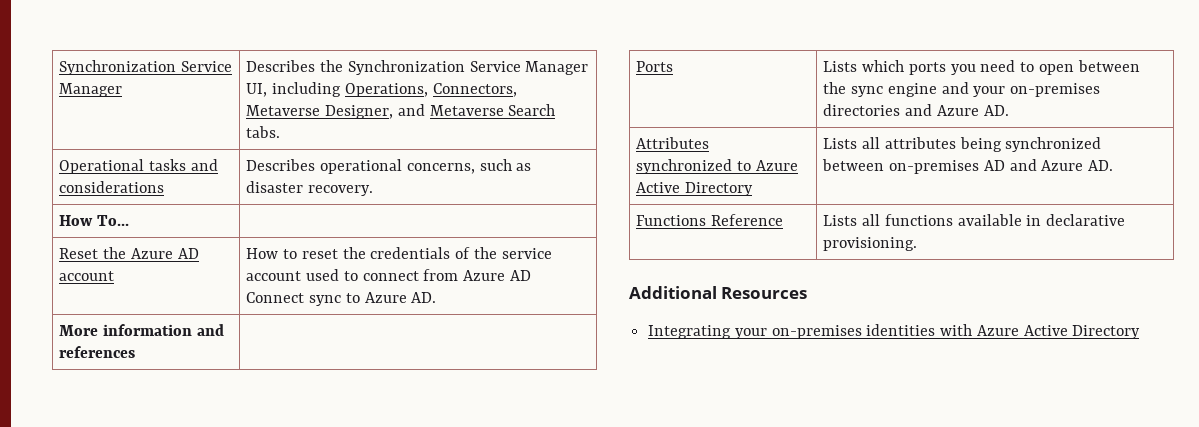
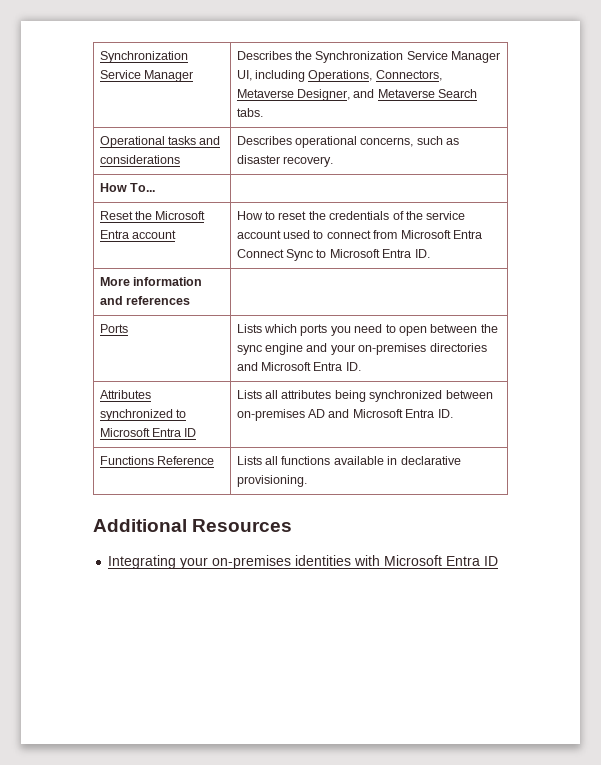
[130,248,199,259] Azure AD -> [155,211,206,220] [99,230,129,239] Microsoft Entra
[463,270,531,281] [246,292,437,306] Azure AD Connect sync to Azure AD. -> [400,230,482,239] [236,249,430,261] Microsoft Entra Connect Sync to Microsoft Entra ID.
[936,105,1009,116] Azure AD. -> [261,362,361,371] Microsoft Entra ID.
[755,160,798,171] [636,182,754,196] Azure Active Directory -> [99,428,197,437] Microsoft Entra ID
[1041,160,1114,171] Azure AD. -> [352,409,453,418] Microsoft Entra ID.
[976,325,1141,339] Azure Active Directory -> [384,555,499,566] Microsoft Entra ID

